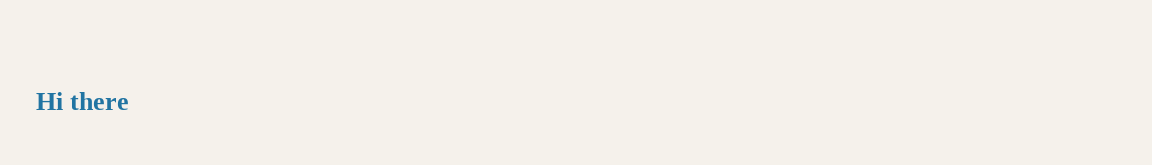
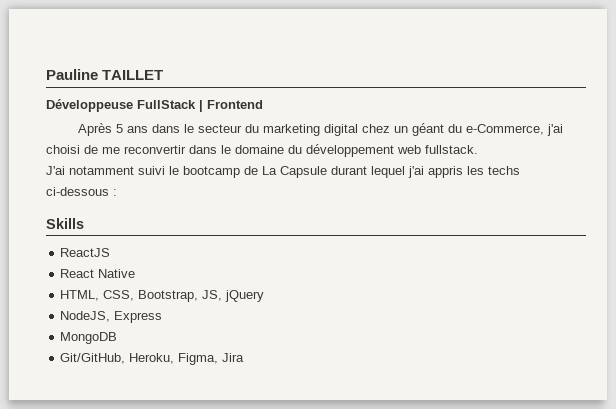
[36,92,130,110] Hi there -> [46,69,164,80] [46,99,263,112] [77,123,563,136] [46,144,478,157] [46,166,520,178] [46,187,117,196] [46,218,84,229] [60,248,111,257] [60,269,136,278] [60,290,265,302] [60,311,163,323] [60,332,118,344] [60,353,245,365] Pauline TAILLET // Développeuse FullStack | Frontend // Après 5 ans dans le secteur du marketing digital chez un géant du e-Commerce, j'ai choisi de me reconvertir dans le domaine du développement web fullstack. // J'ai notamment suivi le bootcamp de La Capsule durant lequel j'ai appris les techs ci-dessous : // Skills // ReactJS // React Native // HTML, CSS, Bootstrap, JS, jQuery // NodeJS, Express // MongoDB // Git/GitHub, Heroku, Figma, Jira

